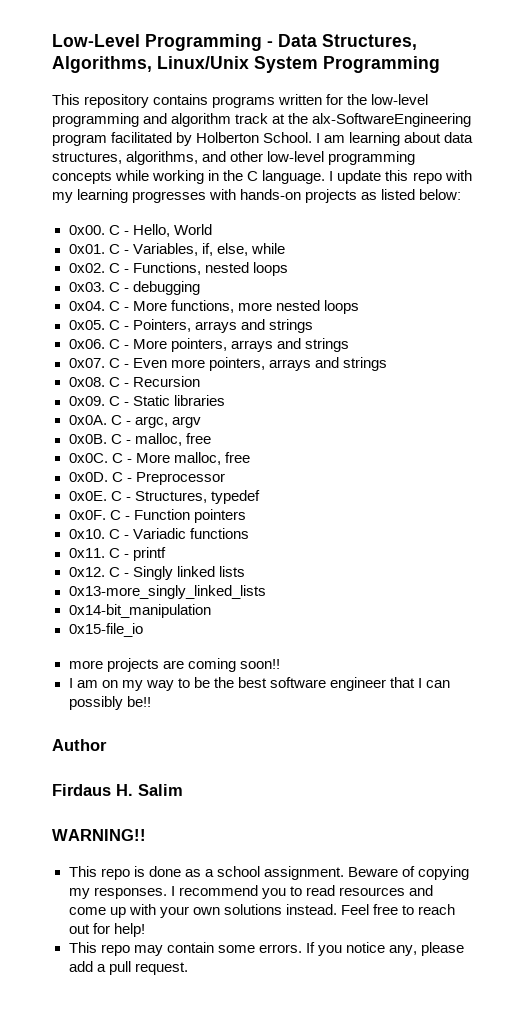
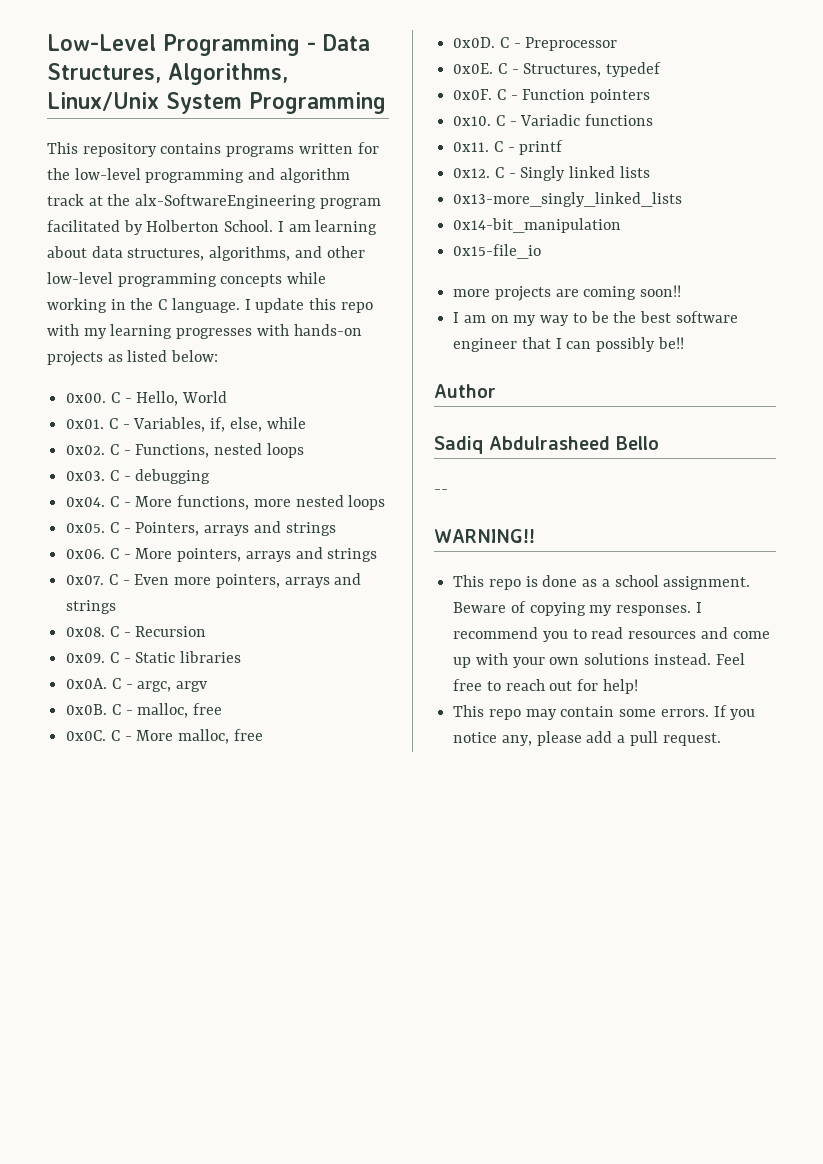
[52,784,183,796] Firdaus H. Salim -> [434,436,659,454] [434,489,448,494] Sadiq Abdulrasheed Bello // --

